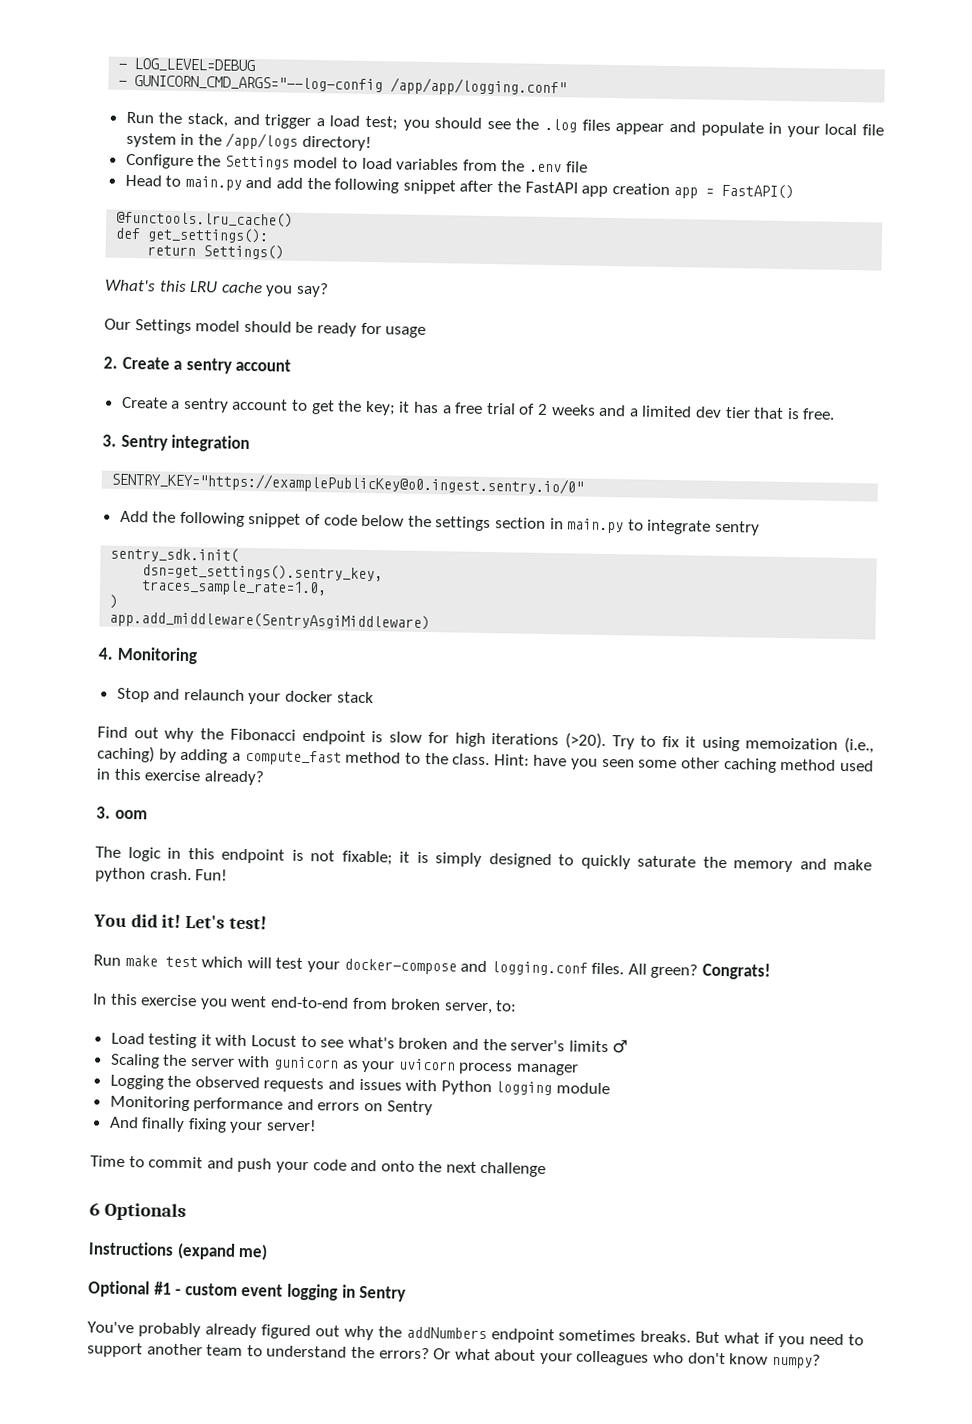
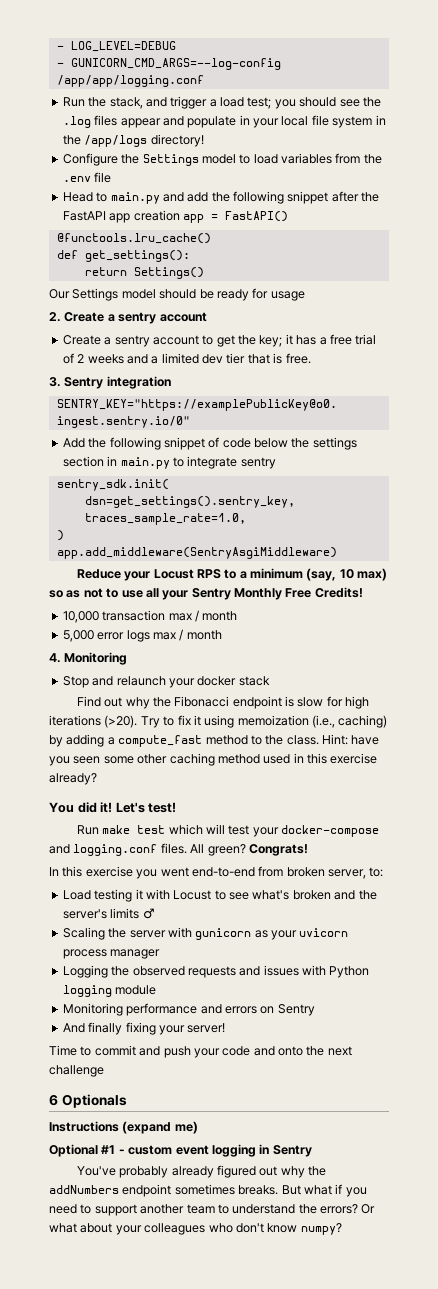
[134,75,568,97] GUNICORN_CMD_ARGS="--log-config /app/app/logging.conf" -> [70,58,281,70] [56,75,204,87] GUNICORN_CMD_ARGS=--log-config /app/app/logging.conf
[105,279,329,298] // What's this LRU cache you say? -> (204, 273) none
(431, 621) none -> [76,568,388,581] [49,587,363,600] [62,610,238,623] [62,629,222,642] // Reduce your Locust RPS to a minimum (say, 10 max) so as not to use all your Sentry Monthly Free Credits! // 10,000 transaction max / month // 5,000 error logs max / month
[96,806,148,820] [95,846,872,873] [95,867,229,883] // 3. oom // The logic in this endpoint is not fixable; it is simply designed to quickly saturate the memory and make python crash. Fun! -> (97, 779) none

